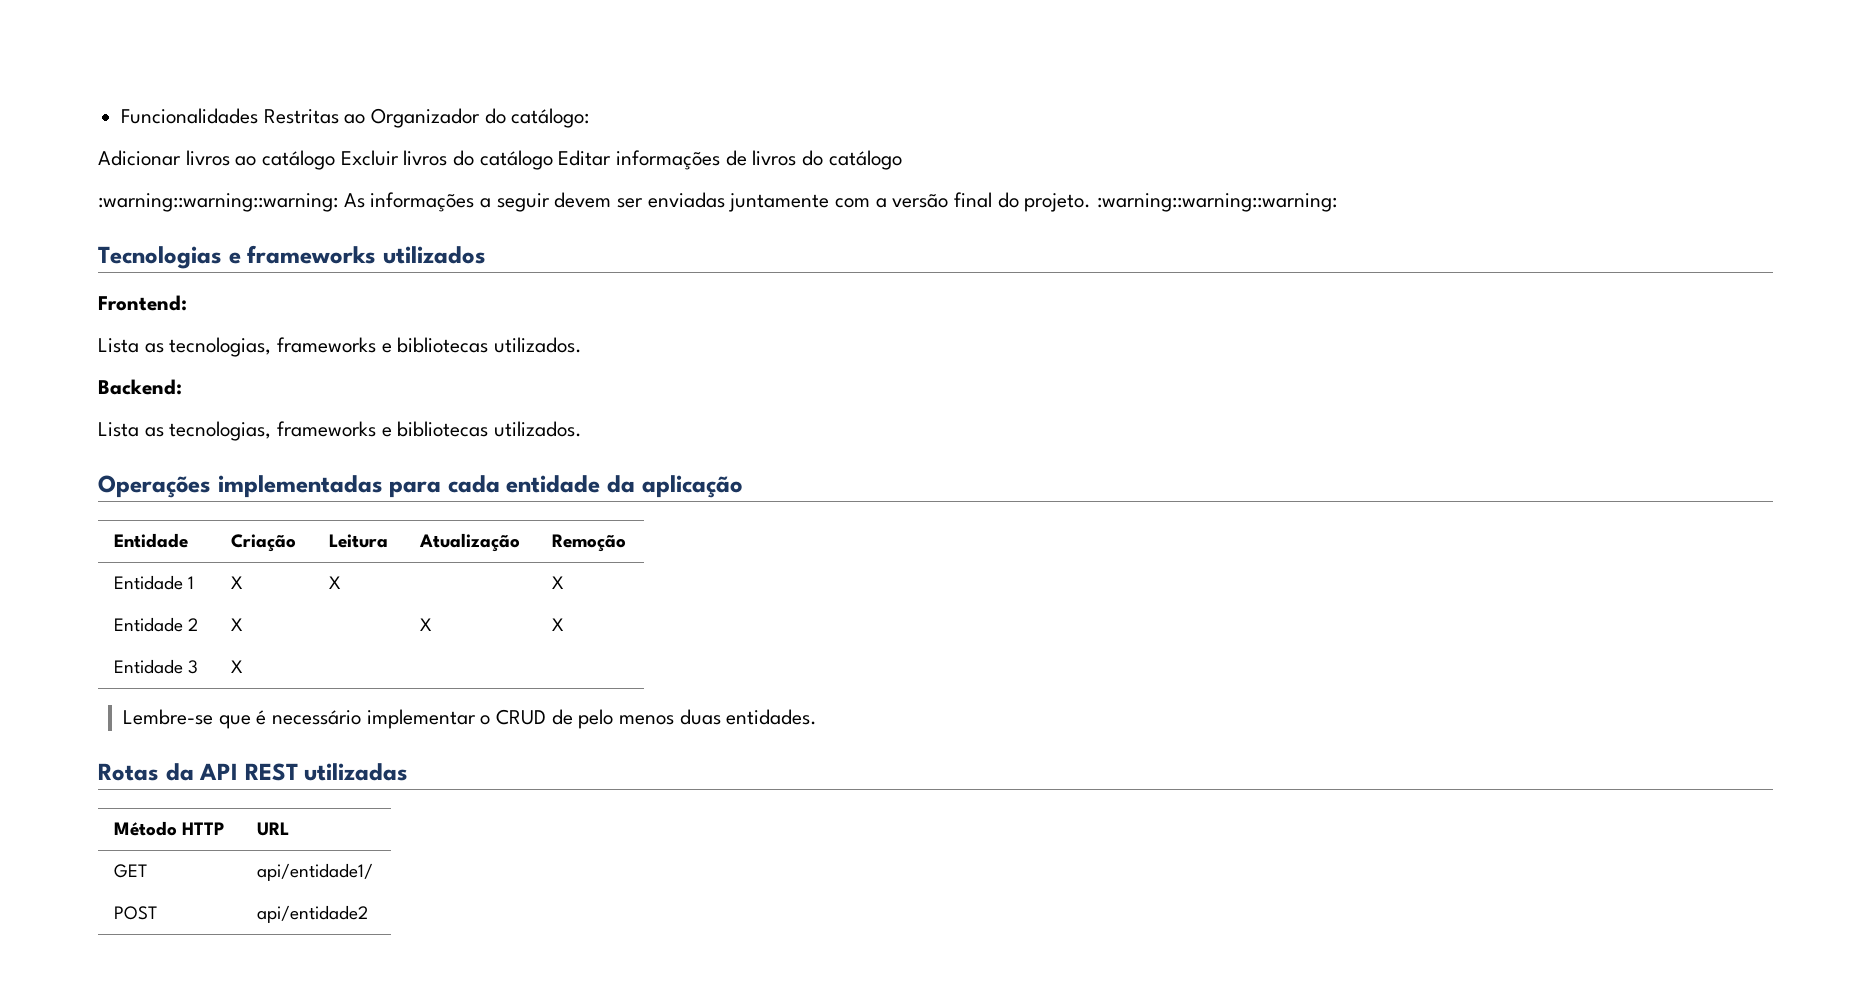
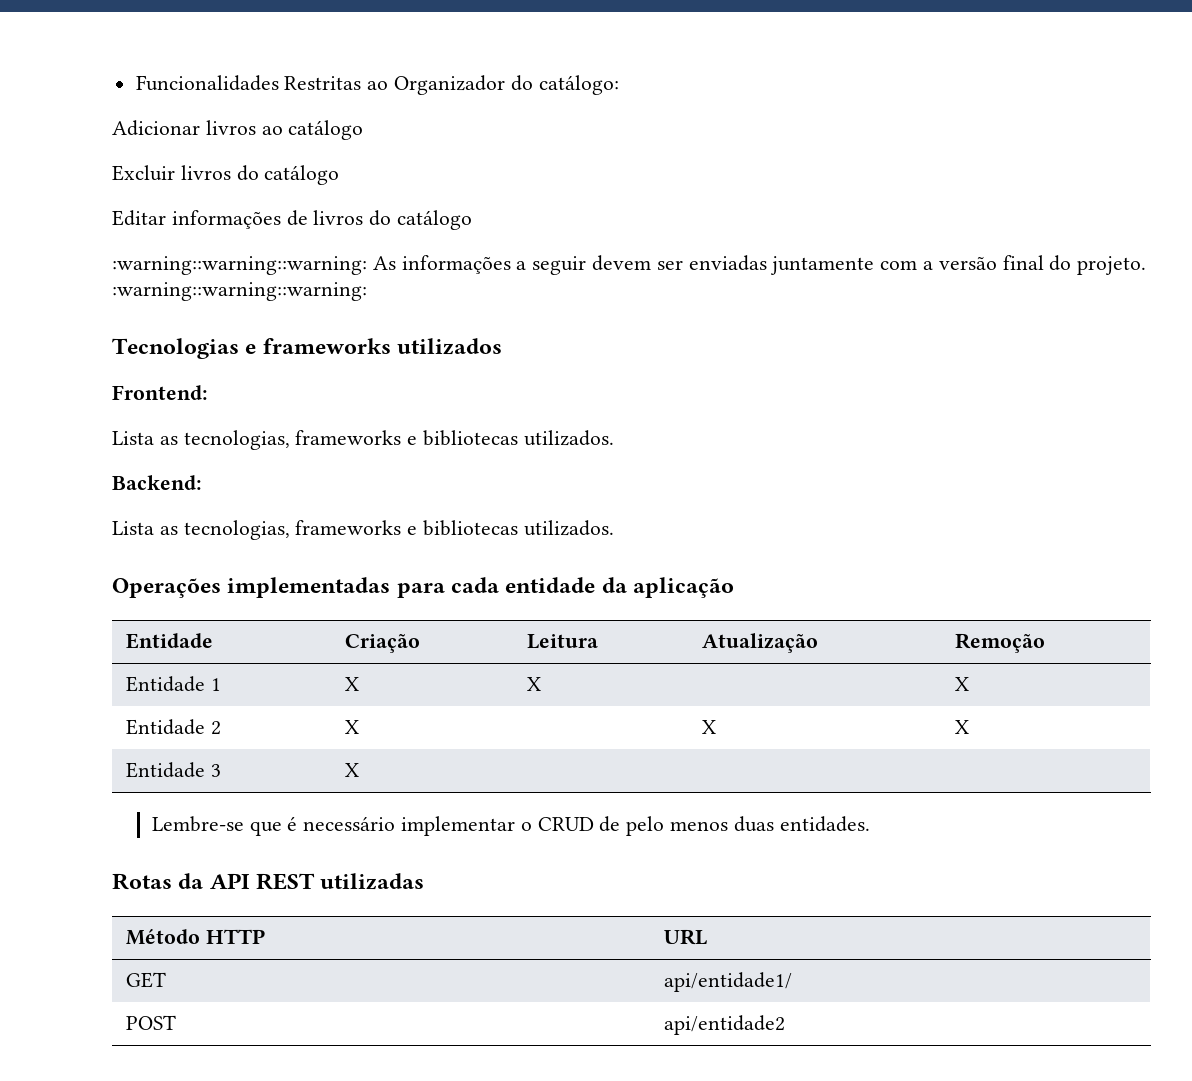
(336, 160) none -> (364, 130) //
(553, 160) none -> (340, 175) //

